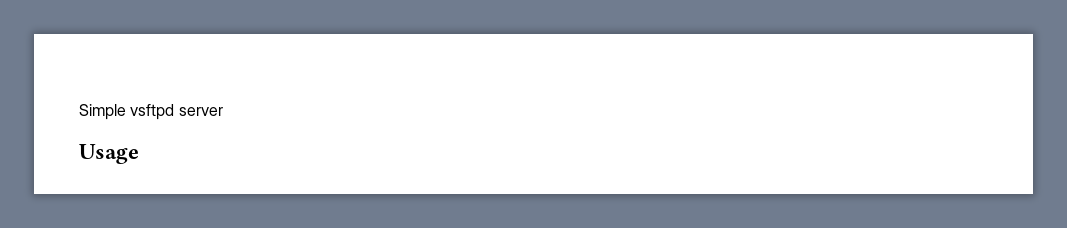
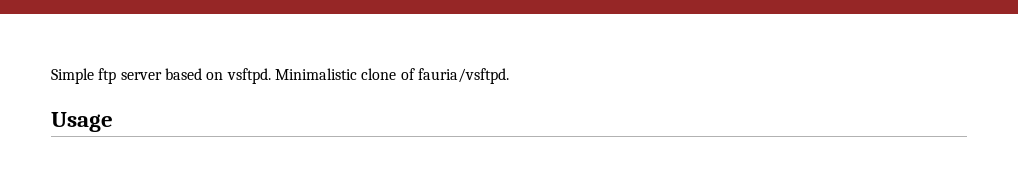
[130,104,175,120] vsftpd -> [98,68,117,84] ftp
(223, 111) none -> [164,68,509,84] based on vsftpd. Minimalistic clone of fauria/vsftpd.

